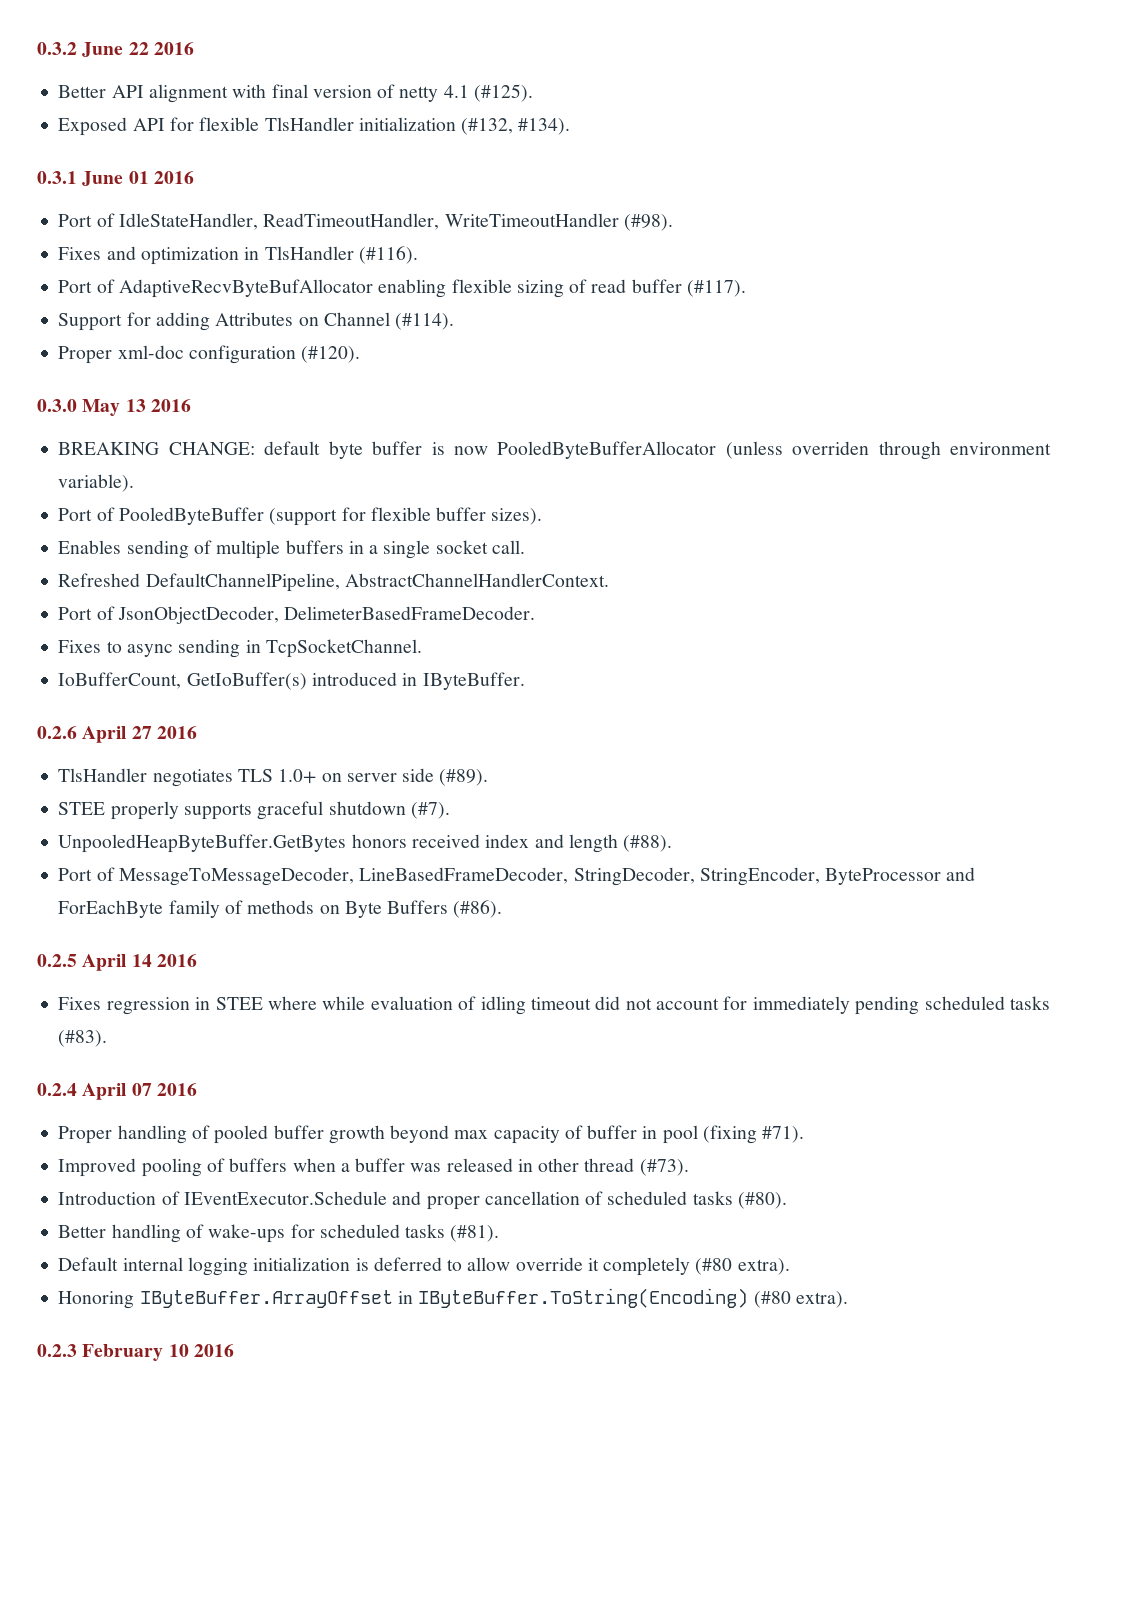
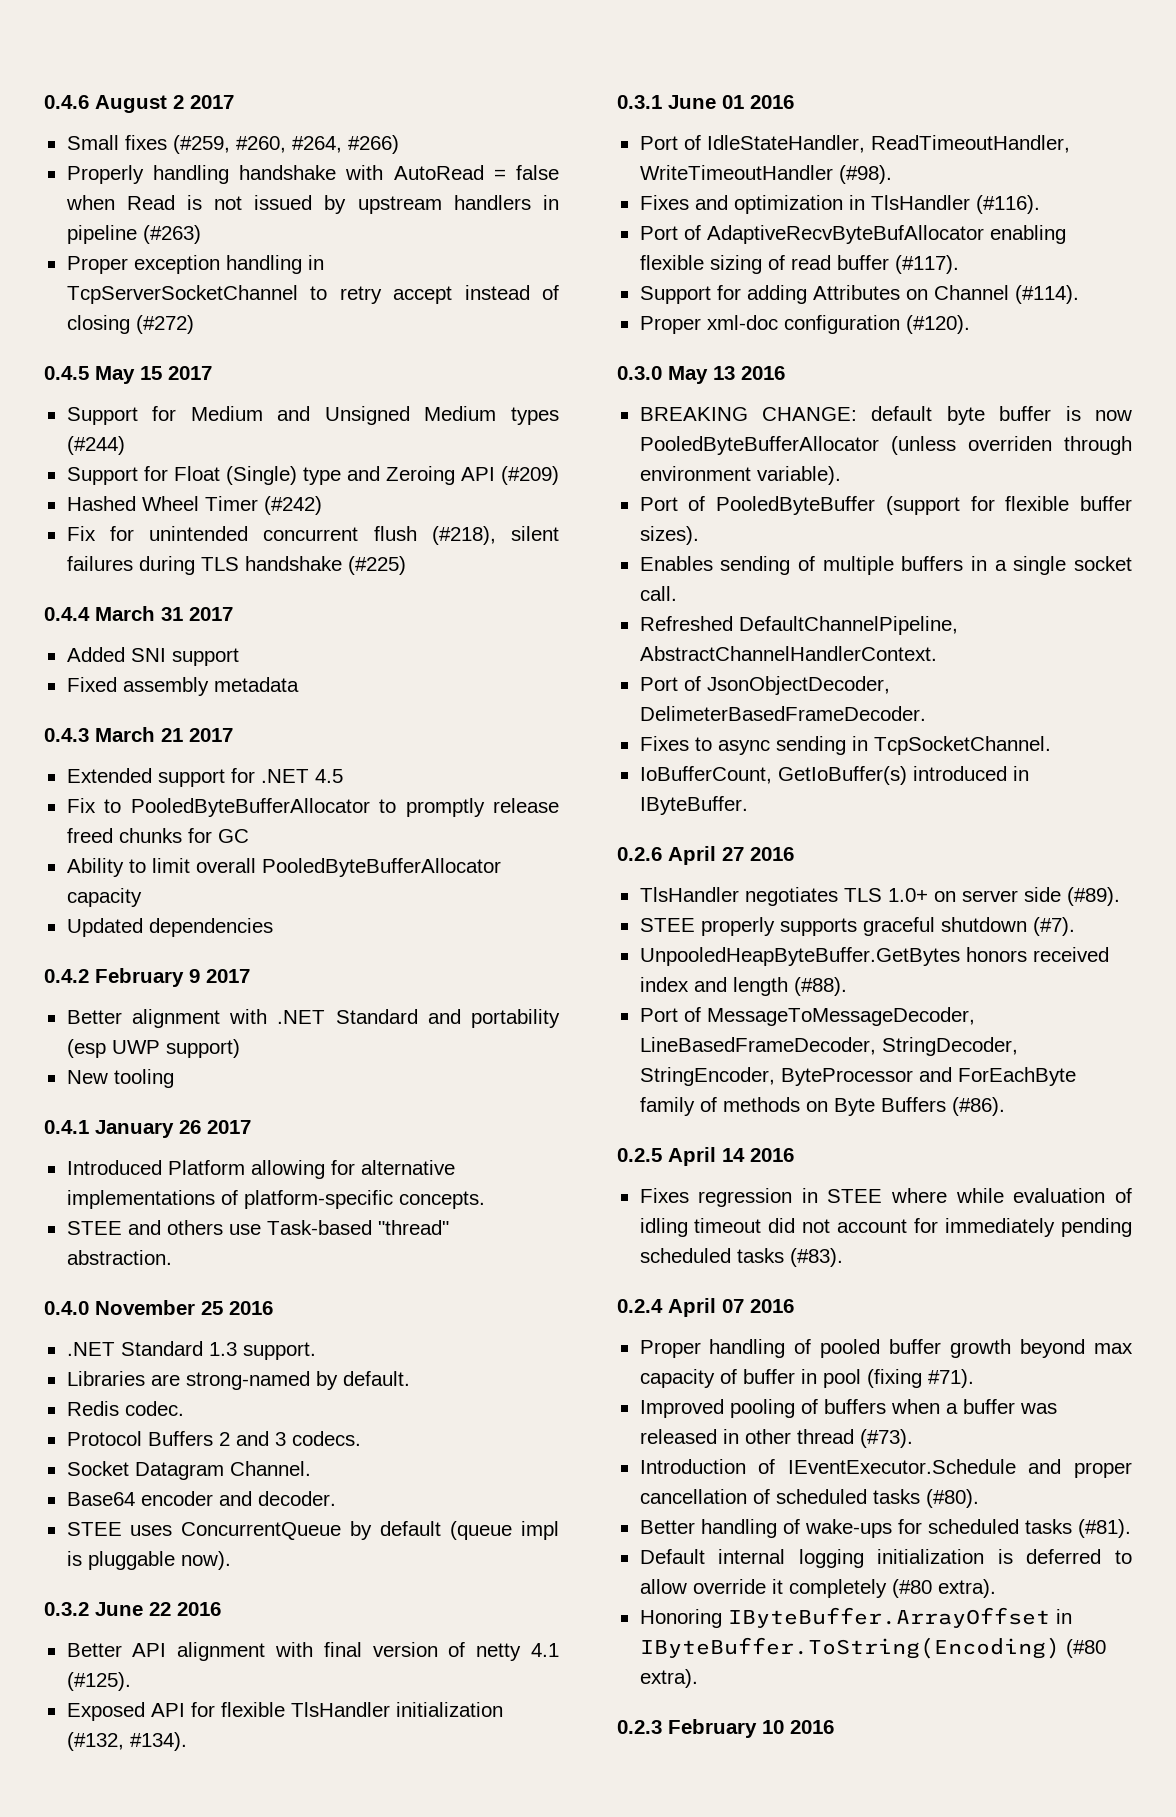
(37, 48) none -> [44,95,234,113] [66,135,399,154] [66,165,559,184] [65,195,559,214] [66,225,201,244] [66,255,324,274] [66,285,559,304] [66,315,194,334] [44,366,212,384] [66,406,559,425] [66,436,125,455] [66,466,559,485] [66,496,322,515] [66,526,559,545] [66,556,406,575] [44,606,233,621] [66,647,239,666] [66,677,299,696] [44,727,233,742] [66,768,343,787] [66,798,559,817] [66,828,249,843] [66,858,501,877] [66,888,142,907] [66,918,273,937] [44,968,250,987] [66,1009,560,1028] [66,1039,240,1058] [66,1069,174,1088] [44,1120,251,1138] [66,1160,455,1179] [66,1190,485,1209] [66,1220,449,1235] [66,1250,172,1265] [44,1300,273,1315] [66,1341,316,1360] [66,1371,410,1390] [66,1401,184,1416] [66,1431,361,1446] [66,1461,311,1480] [66,1491,336,1506] [66,1521,559,1540] [66,1551,231,1570] 0.4.6 August 2 2017 // Small fixes (#259, #260, #264, #266) // Properly handling handshake with AutoRead = false when Read is not issued by upstream handlers in pipeline (#263) // Proper exception handling in TcpServerSocketChannel to retry accept instead of closing (#272) // 0.4.5 May 15 2017 // Support for Medium and Unsigned Medium types (#244) // Support for Float (Single) type and Zeroing API (#209) // Hashed Wheel Timer (#242) // Fix for unintended concurrent flush (#218), silent failures during TLS handshake (#225) // 0.4.4 March 31 2017 // Added SNI support // Fixed assembly metadata // 0.4.3 March 21 2017 // Extended support for .NET 4.5 // Fix to PooledByteBufferAllocator to promptly release freed chunks for GC // Ability to limit overall PooledByteBufferAllocator capacity // Updated dependencies // 0.4.2 February 9 2017 // Better alignment with .NET Standard and portability (esp UWP support) // New tooling // 0.4.1 January 26 2017 // Introduced Platform allowing for alternative implementations of platform-specific concepts. // STEE and others use Task-based "thread" abstraction. // 0.4.0 November 25 2016 // .NET Standard 1.3 support. // Libraries are strong-named by default. // Redis codec. // Protocol Buffers 2 and 3 codecs. // Socket Datagram Channel. // Base64 encoder and decoder. // STEE uses ConcurrentQueue by default (queue impl is pluggable now). //

